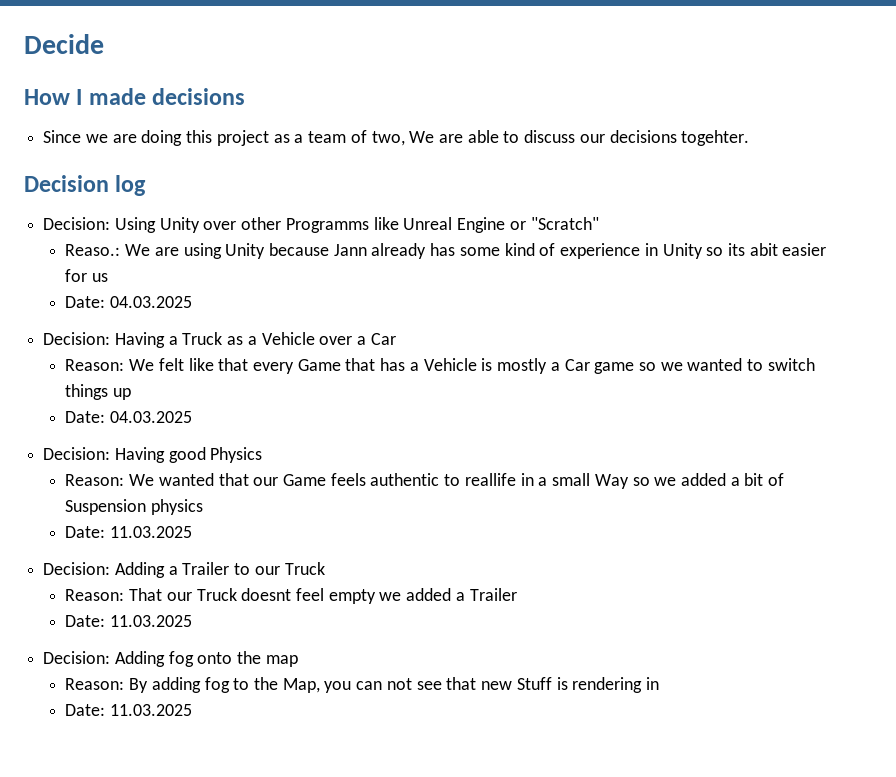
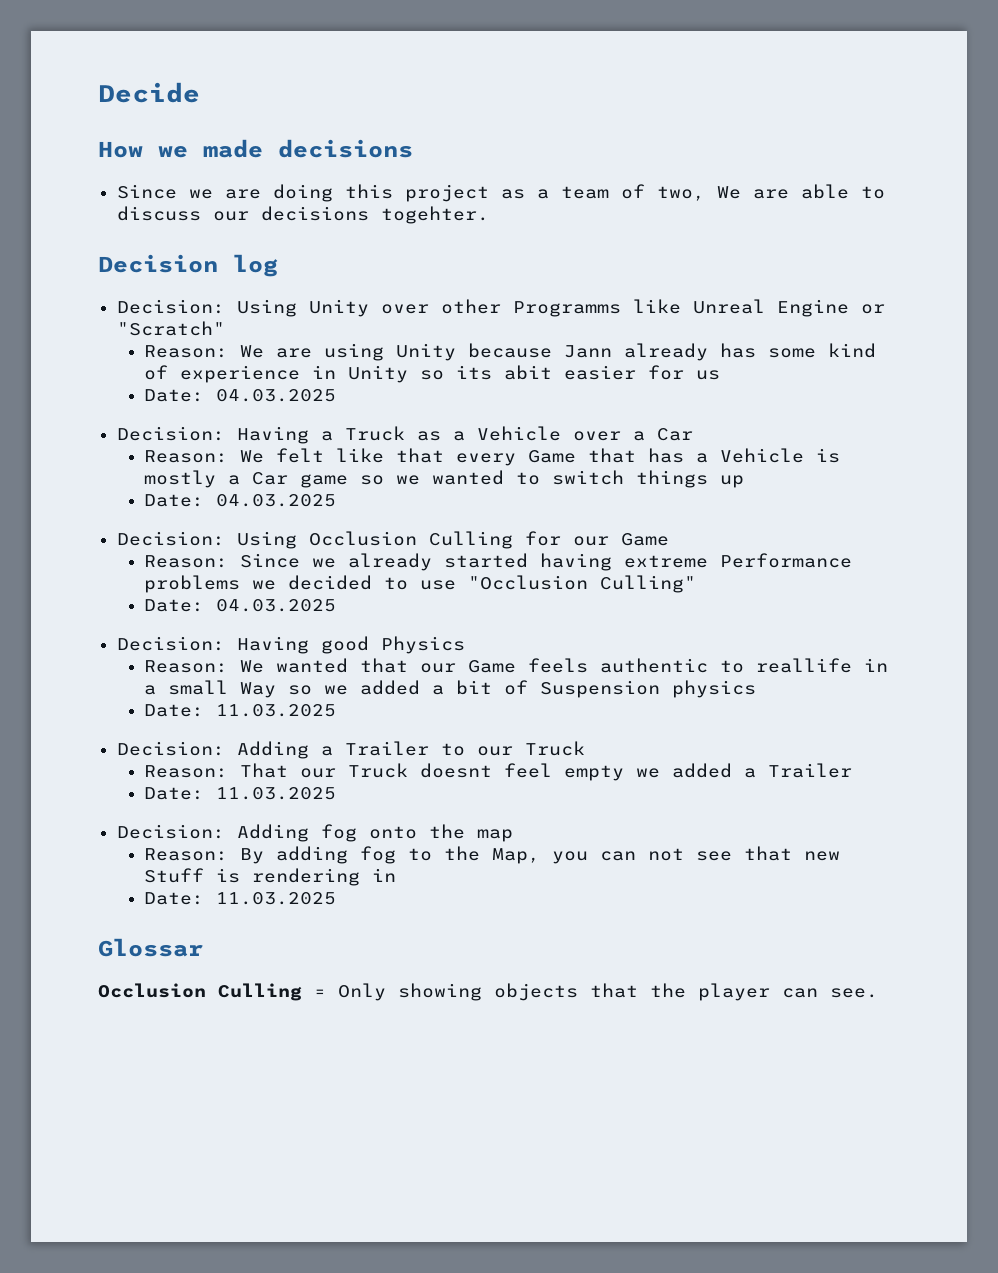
[76,89,83,105] I -> [158,145,188,158] we
[65,244,121,256] Reaso.: -> [144,345,229,358] Reason:
(193, 417) none -> [116,531,669,549] [144,553,853,571] [144,575,697,593] [144,599,337,612] // Decision: Using Occlusion Culling for our Game // Reason: Since we already started having extreme Performance problems we decided to use "Occlusion Culling" // Date: 04.03.2025
(193, 710) none -> [98,938,203,957] [98,983,878,1001] // Glossar // Occlusion Culling = Only showing objects that the player can see.

